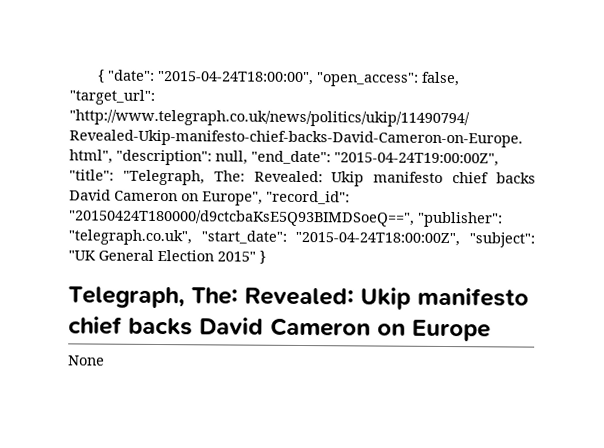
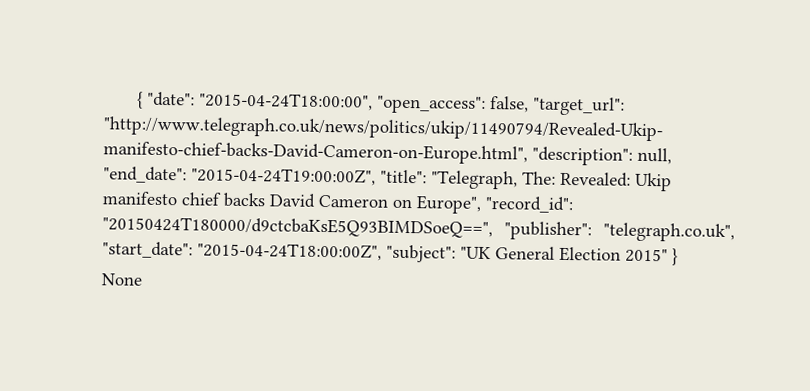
[68,286,529,310] [68,316,491,342] // Telegraph, The: Revealed: Ukip manifesto chief backs David Cameron on Europe -> (678, 257) none

